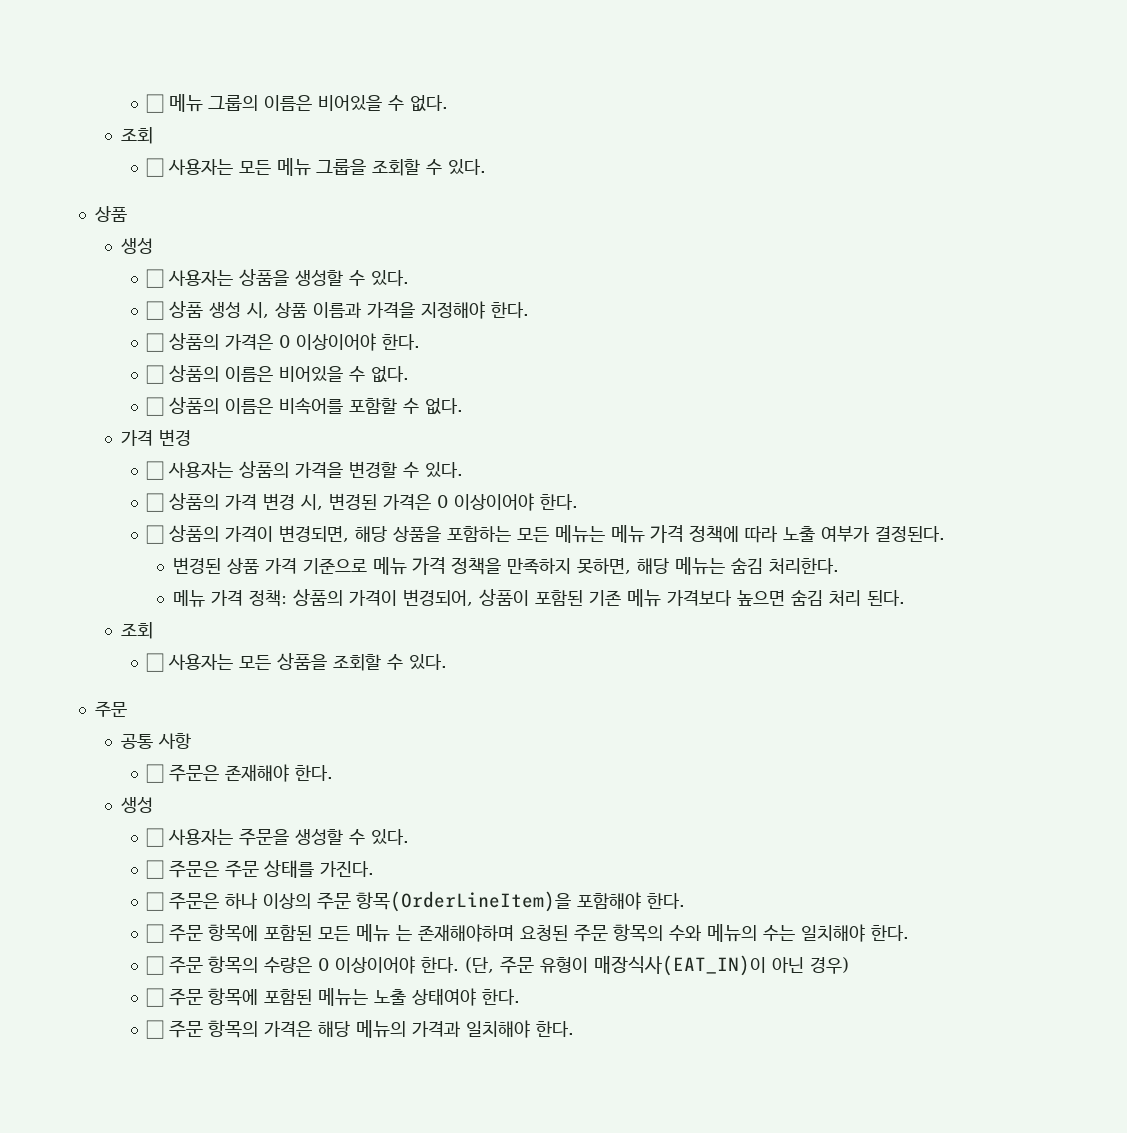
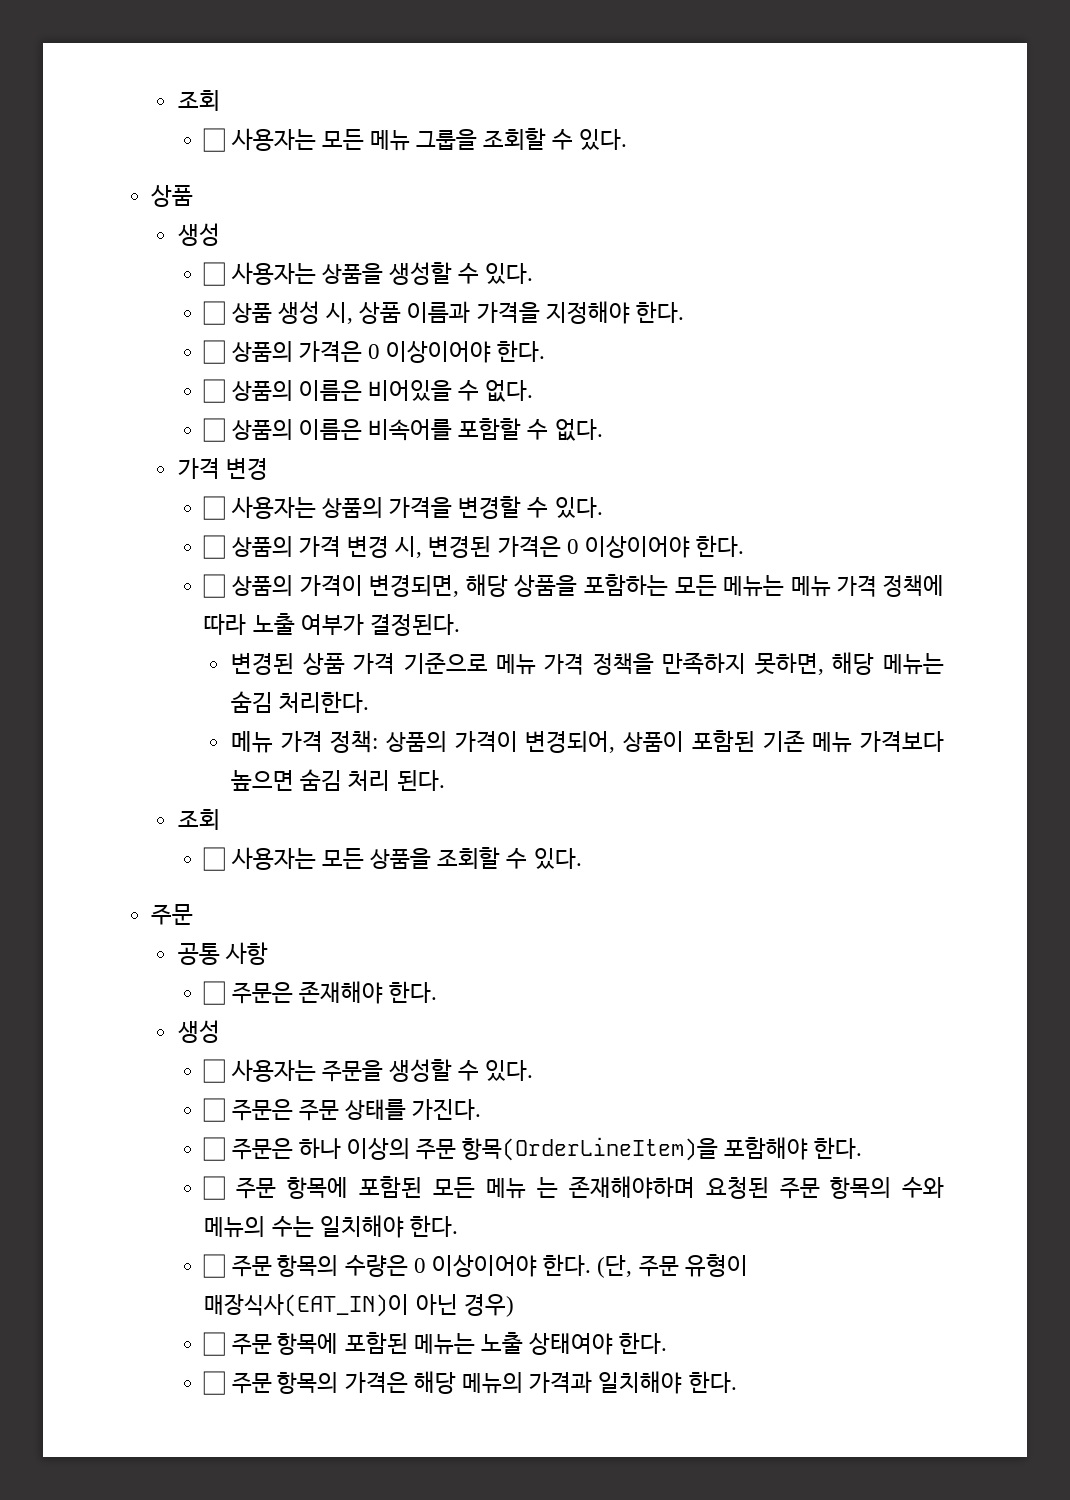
[145,94,448,113] ☐ 메뉴 그룹의 이름은 비어있을 수 없다. // -> (177, 100) none

